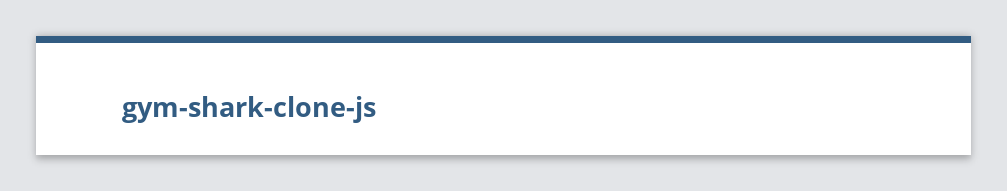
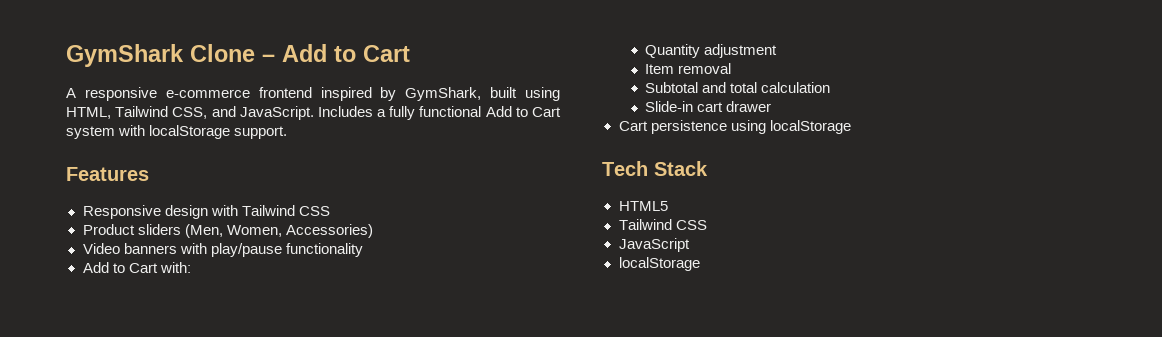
[122,96,376,123] gym-shark-clone-js -> [66,44,410,67] [66,87,560,101] [66,106,561,120] [66,125,288,139] [66,167,149,181] [82,205,330,219] [82,224,373,238] [82,243,363,257] [82,262,191,273] [645,44,778,58] [645,63,732,74] [645,82,831,93] [645,101,772,112] [618,120,851,134] [602,161,708,176] [618,201,668,211] [618,219,707,230] [618,238,690,252] [618,257,700,271] GymShark Clone – Add to Cart // A responsive e-commerce frontend inspired by GymShark, built using HTML, Tailwind CSS, and JavaScript. Includes a fully functional Add to Cart system with localStorage support. // Features // Responsive design with Tailwind CSS // Product sliders (Men, Women, Accessories) // Video banners with play/pause functionality // Add to Cart with: // Quantity adjustment // Item removal // Subtotal and total calculation // Slide-in cart drawer // Cart persistence using localStorage // Tech Stack // HTML5 // Tailwind CSS // JavaScript // localStorage

